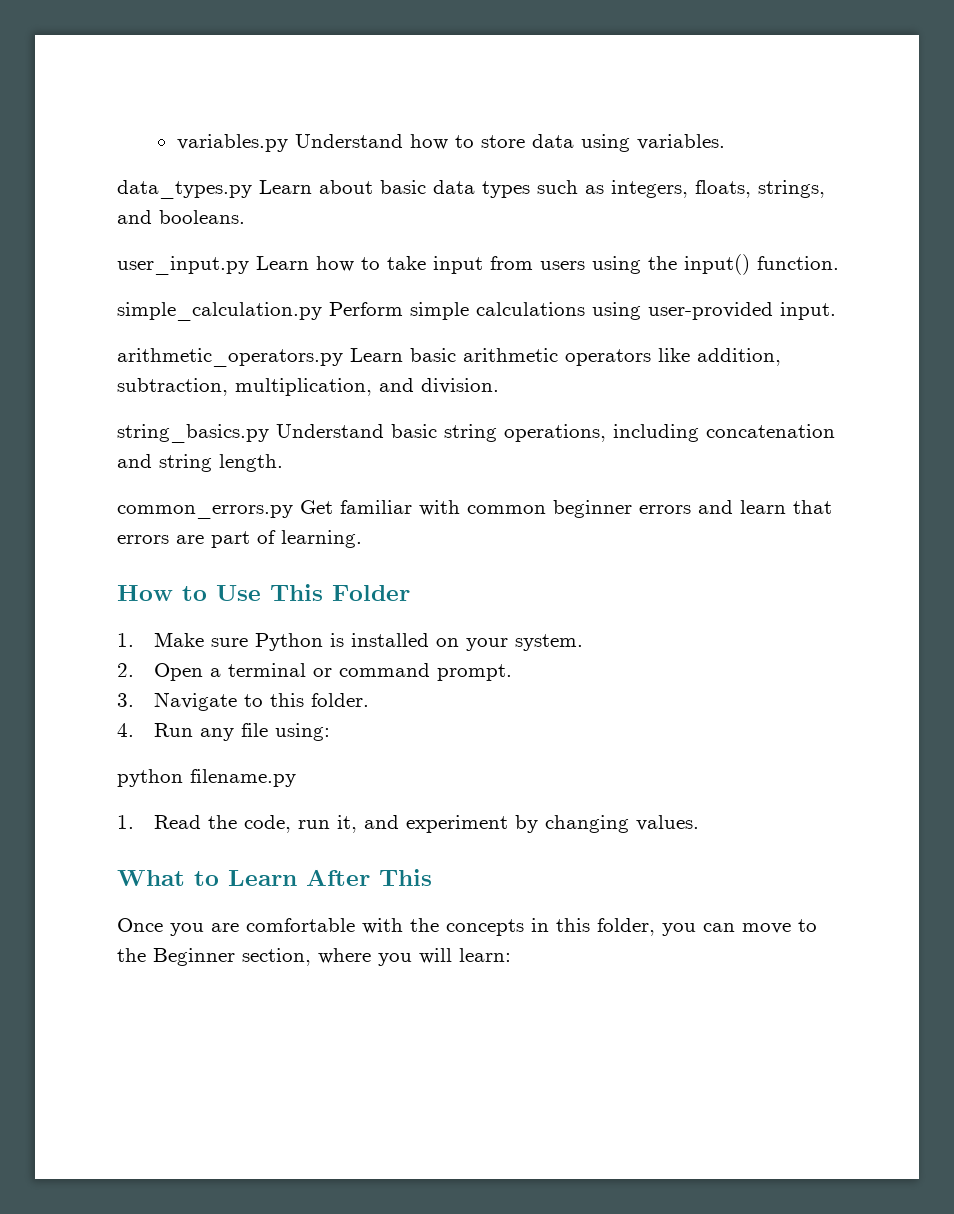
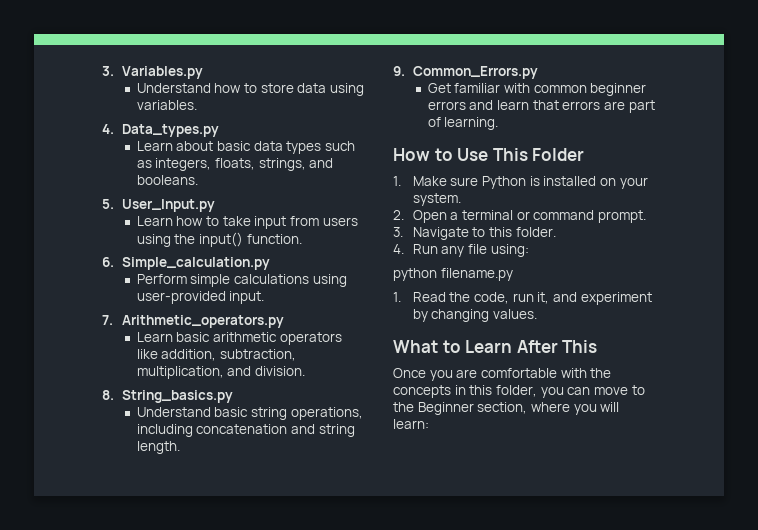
[176,134,288,152] variables.py -> [102,66,203,79] 3. Variables.py //
[117,180,252,199] data_types.py -> [102,124,219,137] 4. Data_types.py //
[117,256,249,275] user_input.py -> [102,199,215,212] 5. User_Input.py //
[117,302,322,321] simple_calculation.py -> [102,257,270,270] 6. Simple_calculation.py //
[117,348,343,367] arithmetic_operators.py -> [102,315,284,328] 7. Arithmetic_operators.py //
[117,424,269,443] string_basics.py -> [102,390,233,403] 8. String_basics.py //
[117,505,293,519] common_errors.py -> [393,66,538,79] 9. Common_Errors.py //

